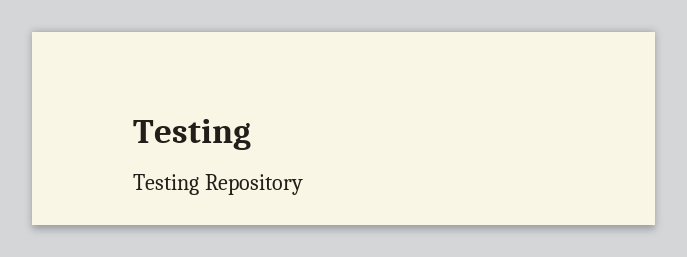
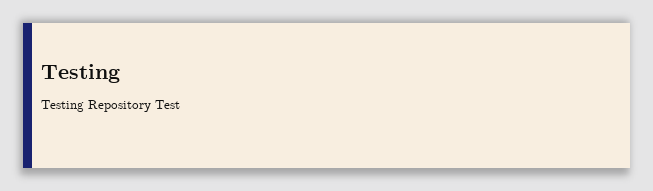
(303, 184) none -> [155,100,180,109] Test

